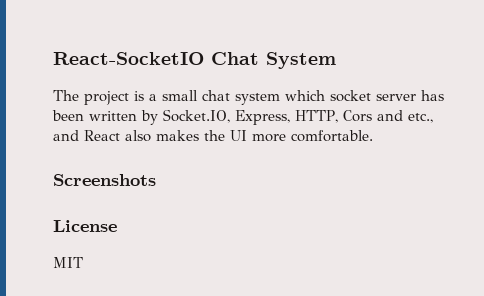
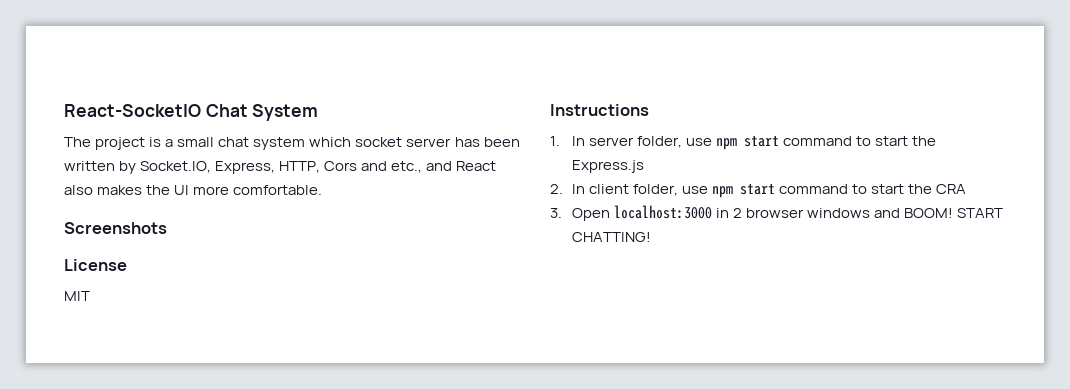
(83, 262) none -> [550,104,649,116] [550,136,937,150] [571,160,644,173] [550,184,967,198] [550,205,1004,221] [571,232,651,242] // Instructions // 1. In server folder, use npm start command to start the Express.js // 2. In client folder, use npm start command to start the CRA // 3. Open localhost:3000 in 2 browser windows and BOOM! START CHATTING!

